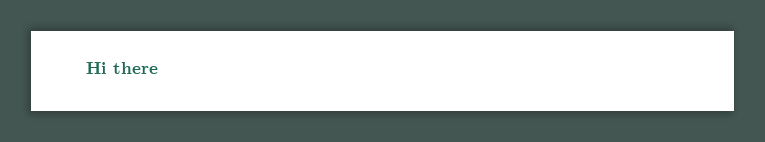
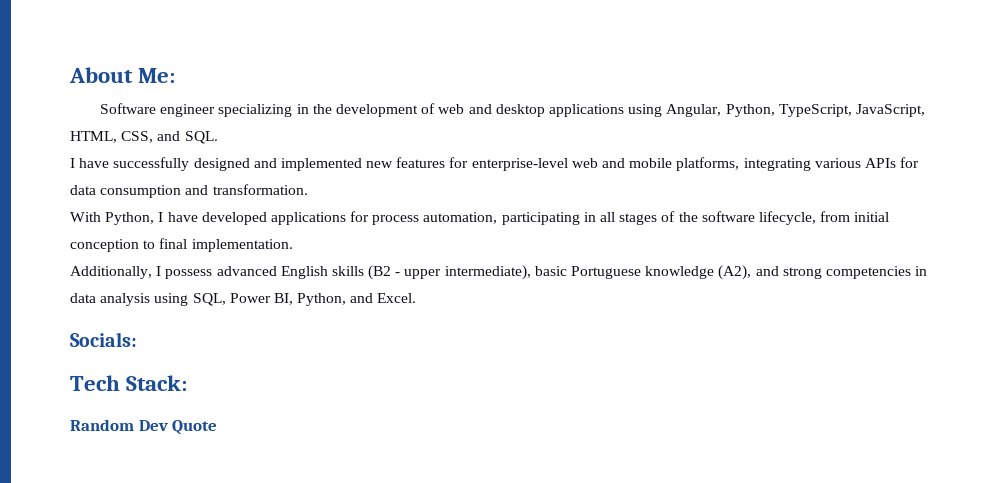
[86,62,158,74] Hi there -> [69,67,176,83] [100,103,925,117] [70,131,218,144] [70,157,920,171] [70,184,308,198] [70,211,890,225] [70,238,293,252] [70,265,928,280] [70,293,417,306] [70,332,137,347] [70,375,188,391] [70,419,218,435] About Me: // Software engineer specializing in the development of web and desktop applications using Angular, Python, TypeScript, JavaScript, HTML, CSS, and SQL. // I have successfully designed and implemented new features for enterprise-level web and mobile platforms, integrating various APIs for data consumption and transformation. // With Python, I have developed applications for process automation, participating in all stages of the software lifecycle, from initial conception to final implementation. // Additionally, I possess advanced English skills (B2 - upper intermediate), basic Portuguese knowledge (A2), and strong competencies in data analysis using SQL, Power BI, Python, and Excel. // Socials: // Tech Stack: // Random Dev Quote

